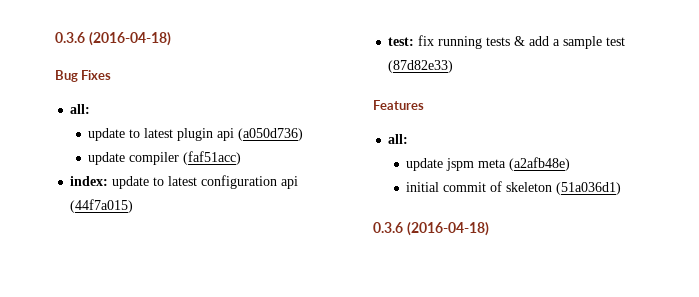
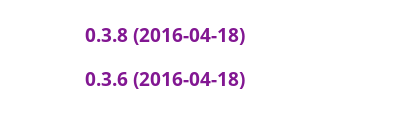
[55,32,171,46] [55,70,112,82] [70,104,91,114] [88,128,304,141] [88,151,242,165] [70,175,299,189] [70,199,134,213] [388,35,626,49] [388,60,454,73] [373,100,424,110] [388,134,409,144] [406,157,571,171] [406,181,622,195] 0.3.6 (2016-04-18) // Bug Fixes // all: // update to latest plugin api (a050d736) // update compiler (faf51acc) // index: update to latest configuration api (44f7a015) // test: fix running tests & add a sample test (87d82e33) // Features // all: // update jspm meta (a2afb48e) // initial commit of skeleton (51a036d1) -> [85,28,245,45] 0.3.8 (2016-04-18)

